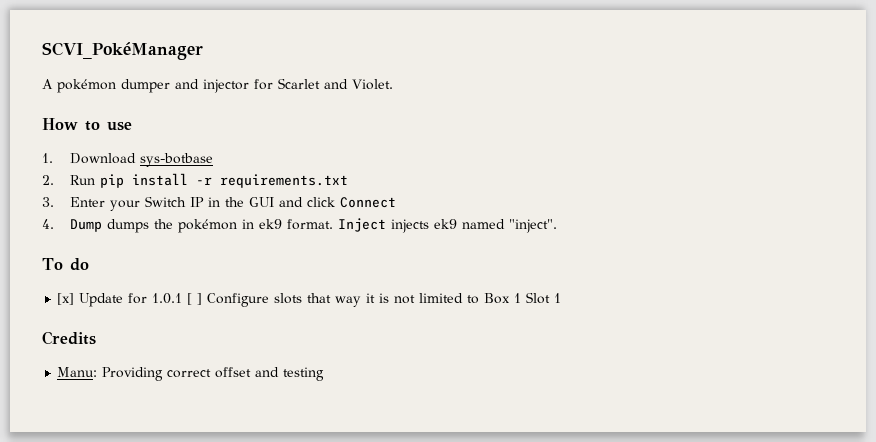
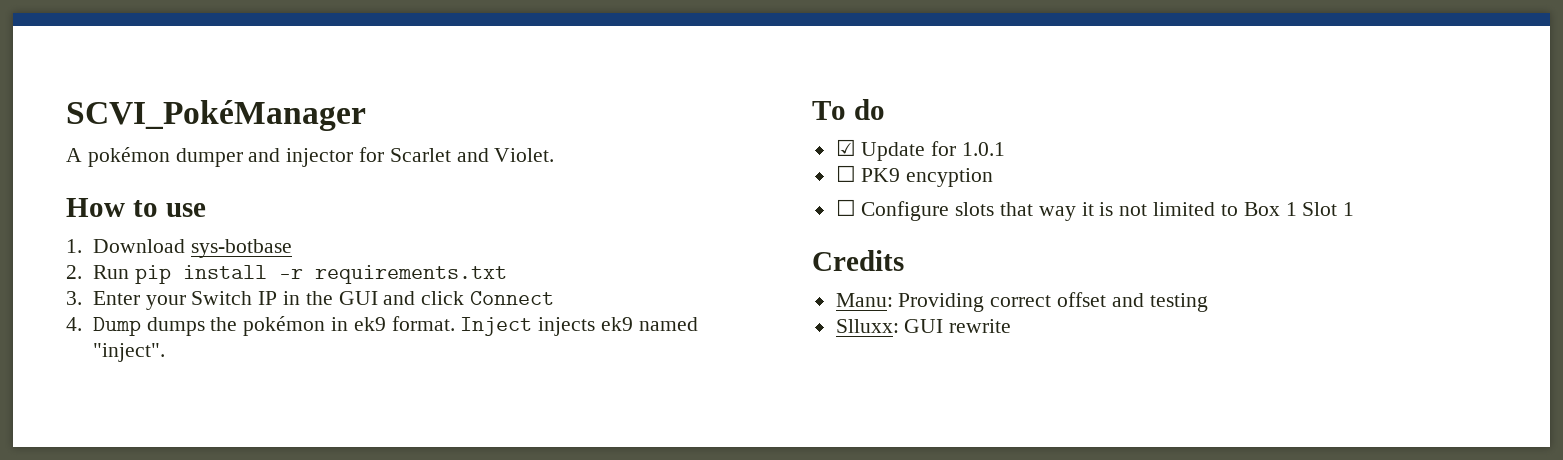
[57,293,75,305] [x] -> [835,139,856,156] ☑
[187,293,203,305] [ ] -> [835,165,994,187] [835,199,856,216] // ☐ PK9 encyption // ☐
(325, 374) none -> [835,319,1012,333] // Slluxx: GUI rewrite

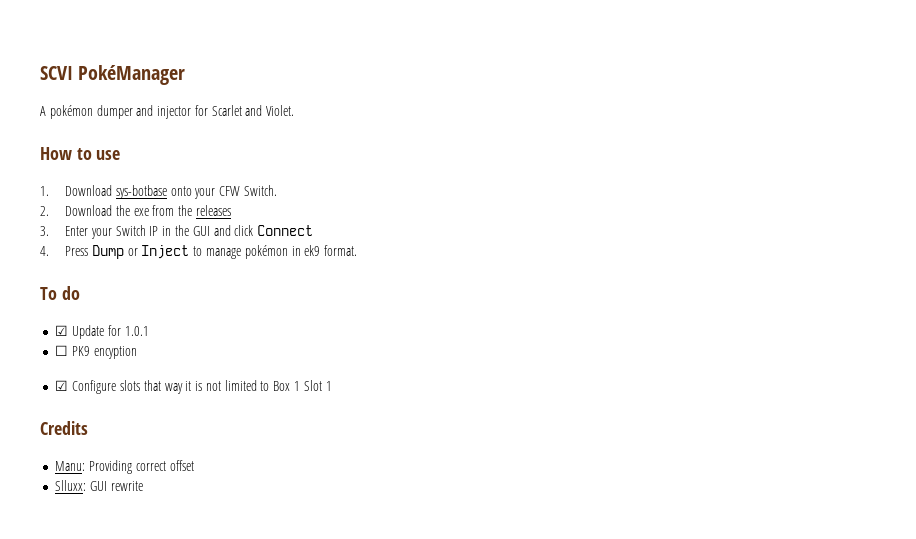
[66,100,366,131] SCVI_PokéManager -> [40,65,186,85] SCVI PokéManager
[66,265,507,284] // 2. Run pip install -r requirements.txt -> [170,185,277,199] [40,205,231,216] onto your CFW Switch. // 2. Download the exe from the releases
[92,317,238,336] Dump dumps the -> [65,245,241,259] Press Dump or Inject to manage
[460,317,698,336] [92,343,165,362] Inject injects ek9 named "inject". -> (358, 250) none
[835,199,856,216] ☐ -> [55,380,69,391] ☑
[1111,293,1208,312] and testing -> (194, 465) none

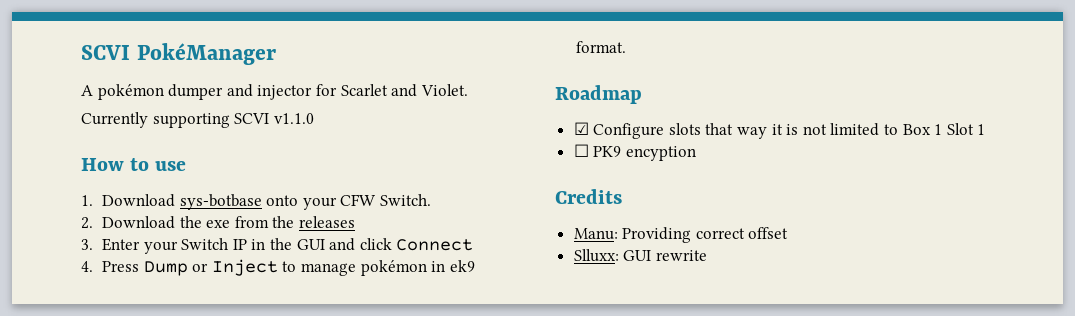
(295, 110) none -> [81,112,314,128] // Currently supporting SCVI v1.1.0
[40,286,80,300] [55,325,149,339] [55,345,137,359] To do // ☑ Update for 1.0.1 // ☐ PK9 encyption -> [555,85,642,104] Roadmap
(332, 386) none -> [573,144,696,161] // ☐ PK9 encyption

